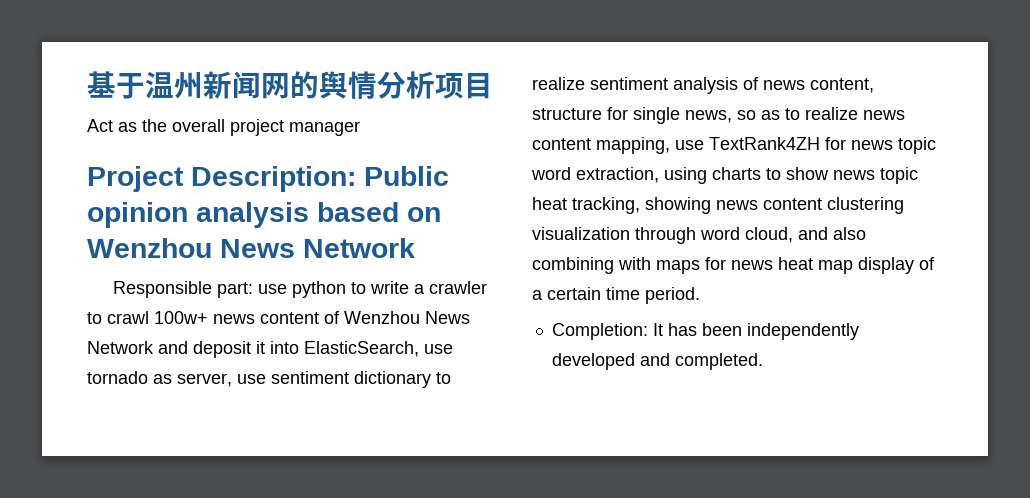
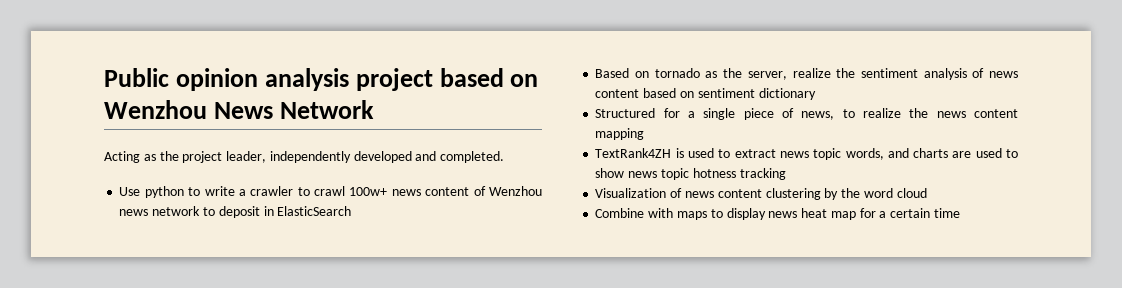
[87,71,493,99] [87,119,360,136] [87,166,356,192] 基于温州新闻网的舆情分析项目 // Act as the overall project manager // Project Description: -> (104, 77) none
(309, 215) none -> [355,68,433,91] project
[112,281,287,298] Responsible part: use -> [104,151,505,163] [119,187,141,196] Acting as the project leader, independently developed and completed. // Use
[425,311,470,324] [87,341,453,358] [87,371,451,388] [532,77,874,94] [532,107,905,124] [532,137,936,154] [531,167,918,184] [532,197,904,214] [532,227,866,244] [532,257,726,274] News Network and deposit it into ElasticSearch, use tornado as server, use sentiment dictionary to realize sentiment analysis of news content, structure for single news, so as to realize news content mapping, use TextRank4ZH for news topic word extraction, using charts to show news topic heat tracking, showing news content clustering visualization through word cloud, and also combining with maps for -> [119,206,352,218] [595,68,1018,80] [595,88,816,100] [595,108,1018,120] [595,128,645,140] [595,148,1019,160] [595,168,786,180] [595,188,927,200] [595,208,766,220] news network to deposit in ElasticSearch // Based on tornado as the server, realize the sentiment analysis of news content based on sentiment dictionary // Structured for a single piece of news, to realize the news content mapping // TextRank4ZH is used to extract news topic words, and charts are used to show news topic hotness tracking // Visualization of news content clustering by the word cloud // Combine with maps to display
[858,257,935,274] display of -> [859,208,876,218] for
[645,287,700,304] [551,323,859,340] [551,353,763,370] period. // Completion: It has been independently developed and completed. -> (960, 213) none

